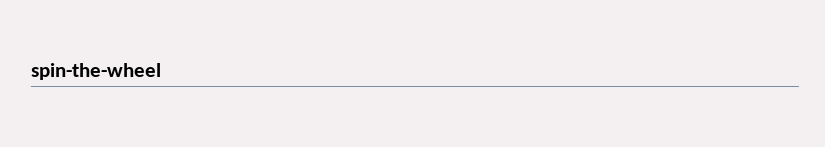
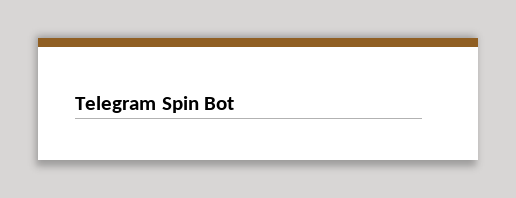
[31,63,161,80] spin-the-wheel -> [75,96,235,113] Telegram Spin Bot

